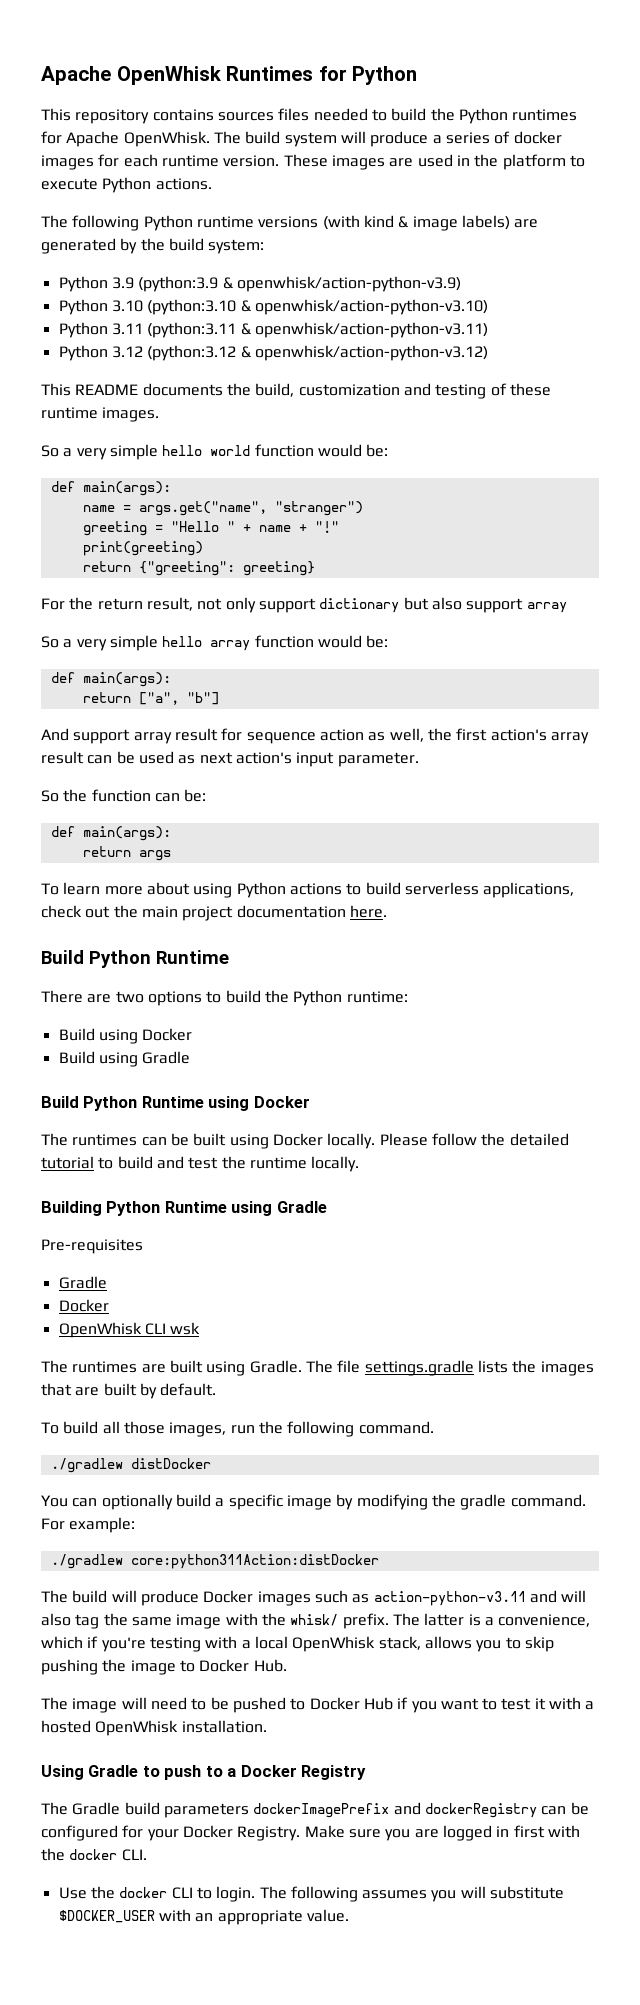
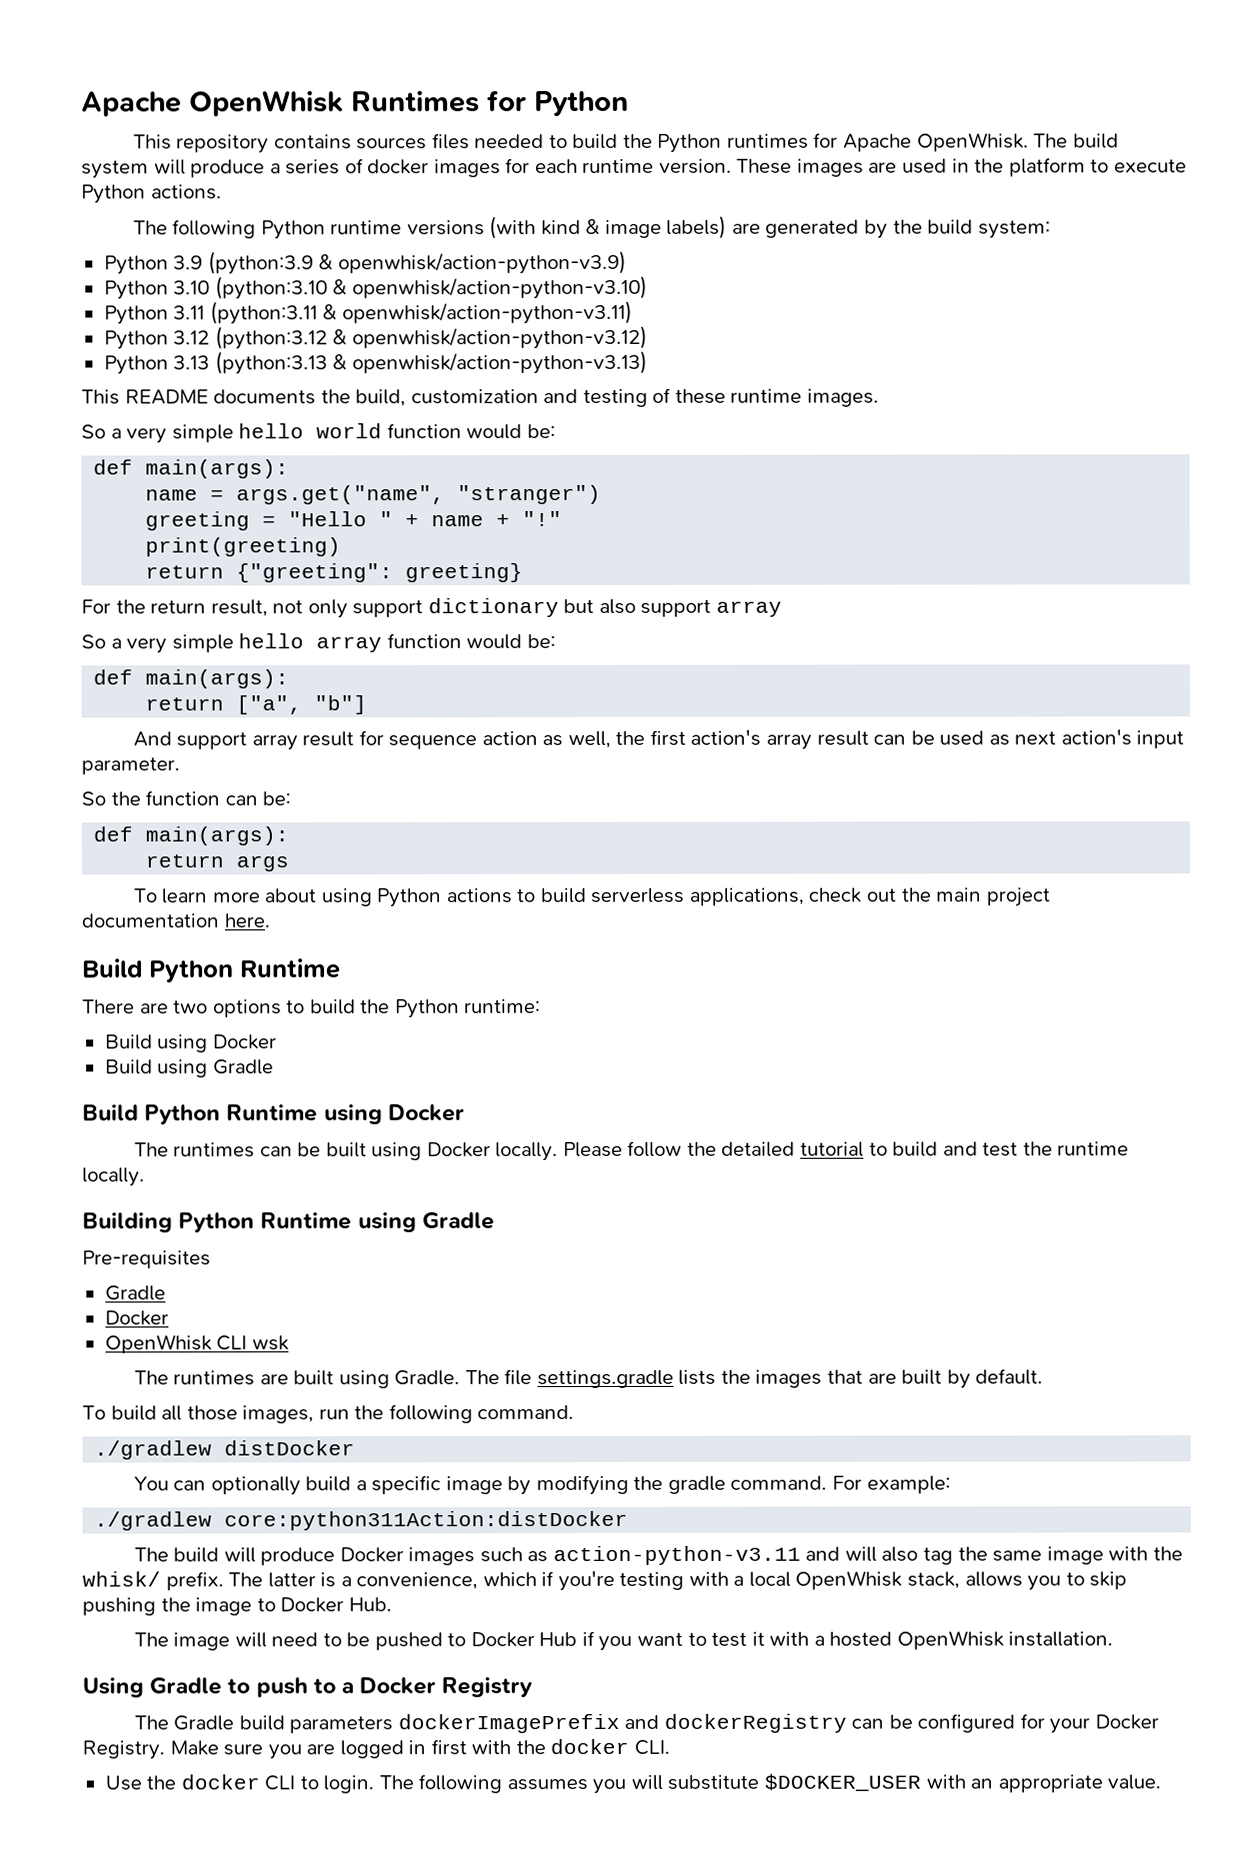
(488, 353) none -> [103,350,648,375] // Python 3.13 (python:3.13 & openwhisk/action-python-v3.13)

